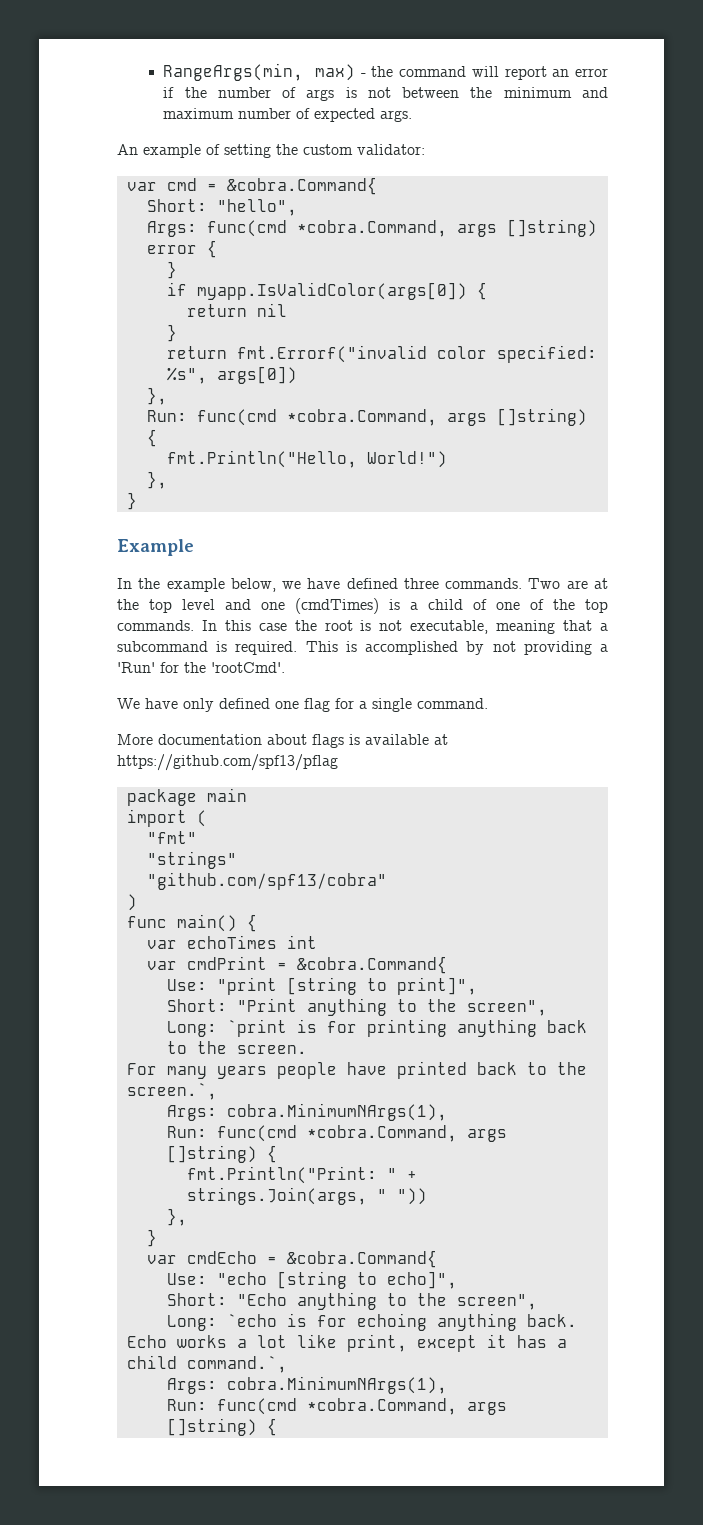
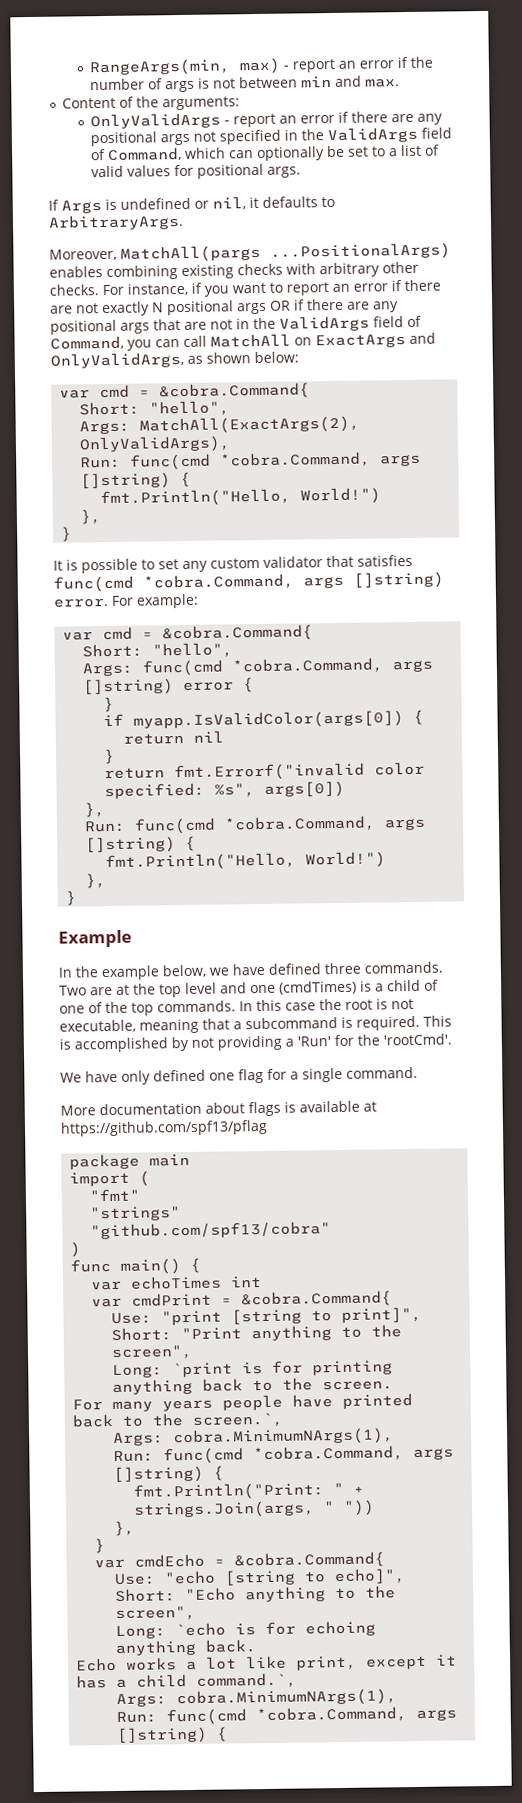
[371,66,499,77] the command will -> (290, 67) none
[470,87,609,98] [163,108,413,122] [117,144,425,158] the minimum and maximum number of expected args. // An example of setting the custom validator: -> [301,75,401,88] [62,96,241,111] [90,111,444,130] [90,126,453,147] [91,144,441,161] [91,163,302,179] [48,196,335,214] [48,213,184,231] [49,242,451,263] [49,261,419,280] [49,279,441,297] [50,298,399,317] [50,315,422,335] [50,332,436,351] [50,351,299,369] [59,382,311,400] [79,400,231,417] [79,415,361,435] [79,435,232,454] [80,451,422,471] [80,471,192,490] [100,487,382,508] [80,509,102,525] [61,526,73,542] [53,554,413,574] [53,571,444,593] [53,593,199,609] min and max. // Content of the arguments: // OnlyValidArgs - report an error if there are any positional args not specified in the ValidArgs field of Command, which can optionally be set to a list of valid values for positional args. // If Args is undefined or nil, it defaults to ArbitraryArgs. // Moreover, MatchAll(pargs ...PositionalArgs) enables combining existing checks with arbitrary other checks. For instance, if you want to report an error if there are not exactly N positional args OR if there are any positional args that are not in the ValidArgs field of Command, you can call MatchAll on ExactArgs and OnlyValidArgs, as shown below: // var cmd = &cobra.Command{ // Short: "hello", // Args: MatchAll(ExactArgs(2), OnlyValidArgs), // Run: func(cmd *cobra.Command, args []string) { // fmt.Println("Hello, World!") // }, // } // It is possible to set any custom validator that satisfies func(cmd *cobra.Command, args []string) error. For example:

